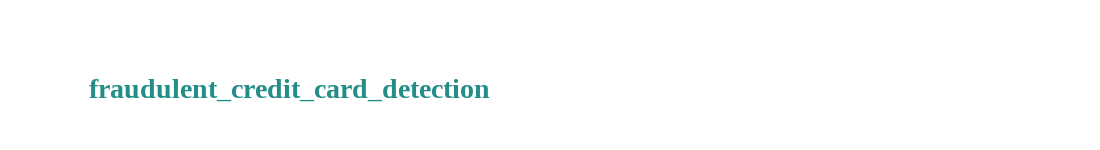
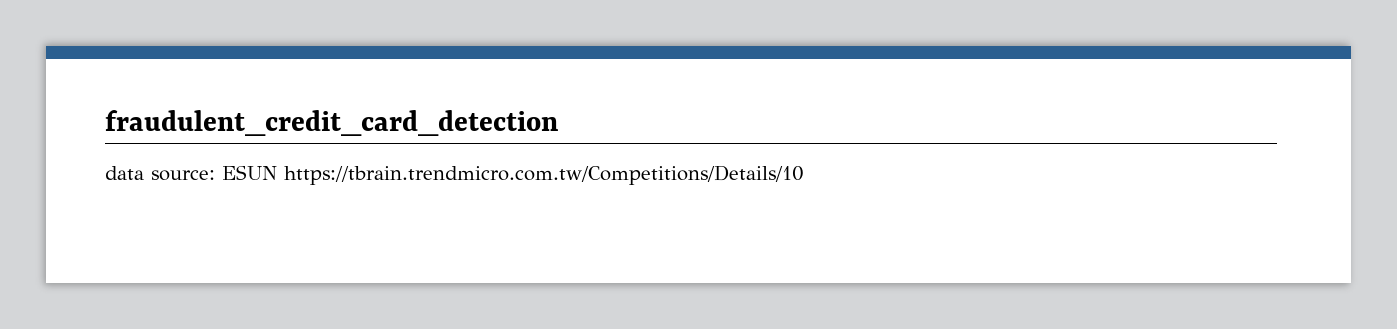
(490, 90) none -> [105,165,804,185] // data source: ESUN https://tbrain.trendmicro.com.tw/Competitions/Details/10

